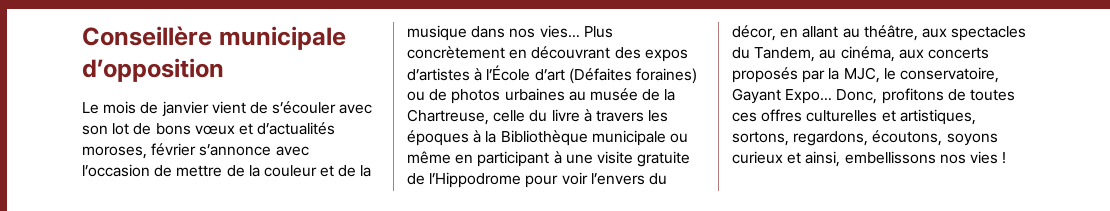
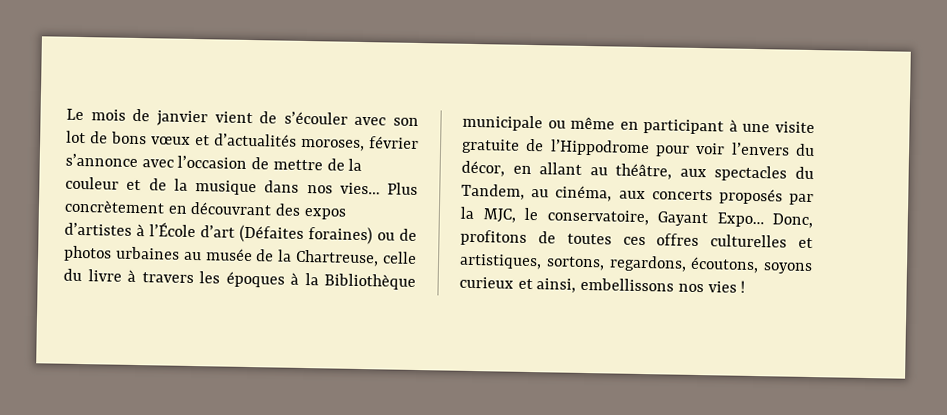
[82,26,346,50] [82,58,224,82] Conseillère municipale d’opposition // -> (66, 114) none

